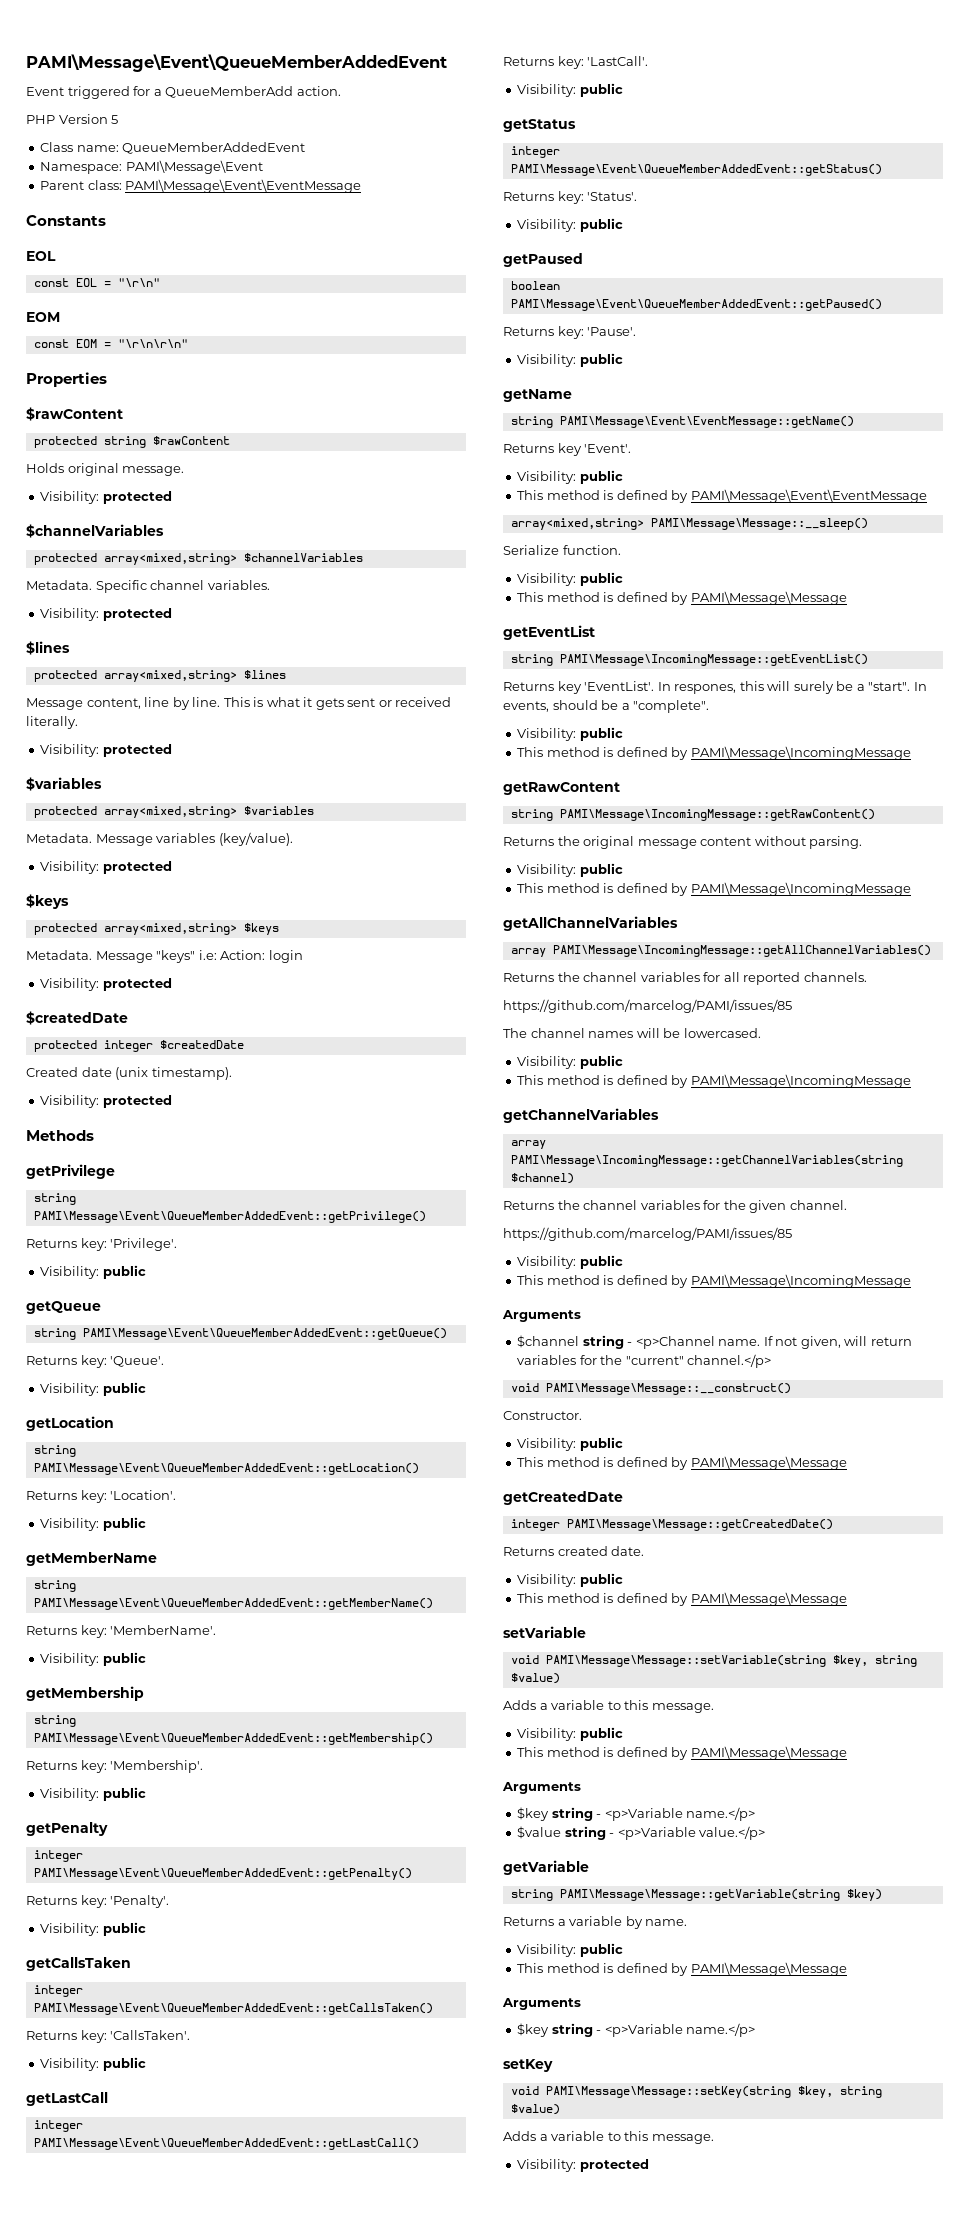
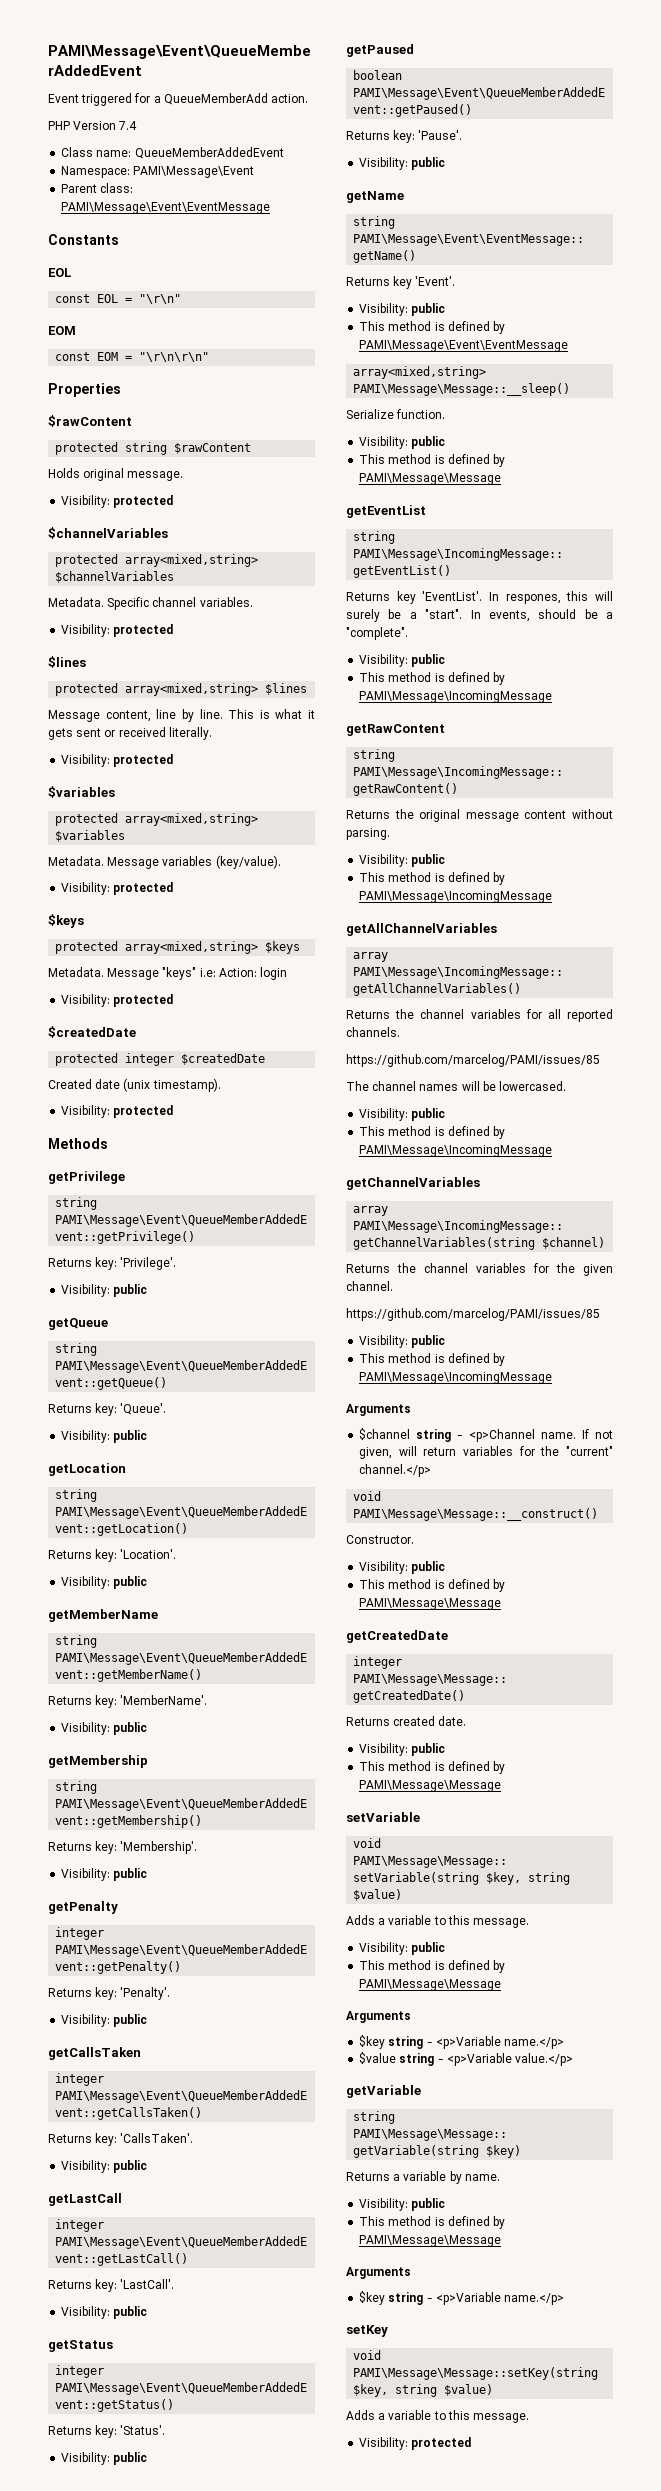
[111,115,119,124] 5 -> [119,121,138,130] 7.4

